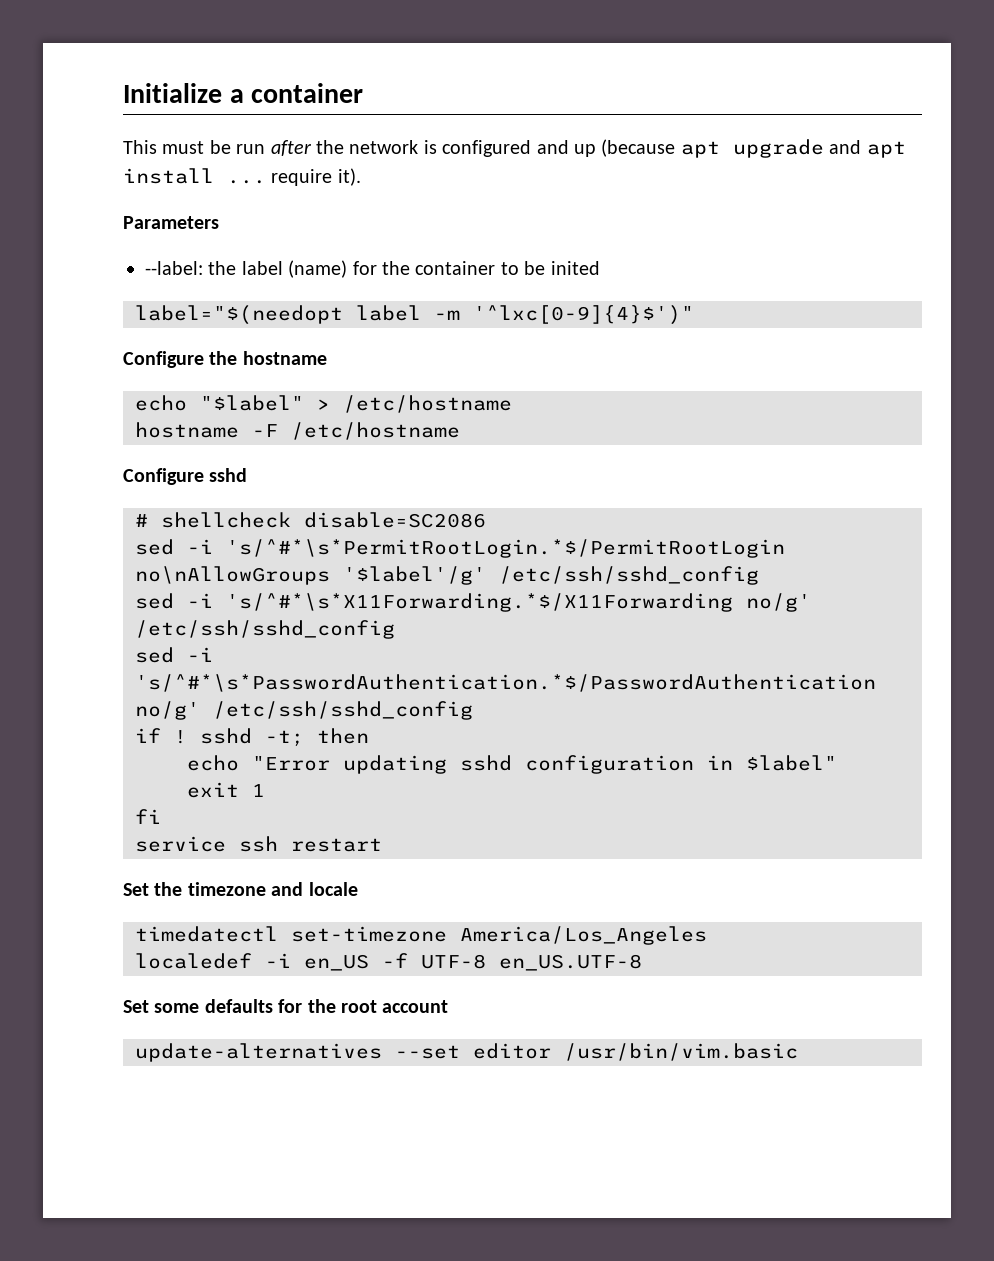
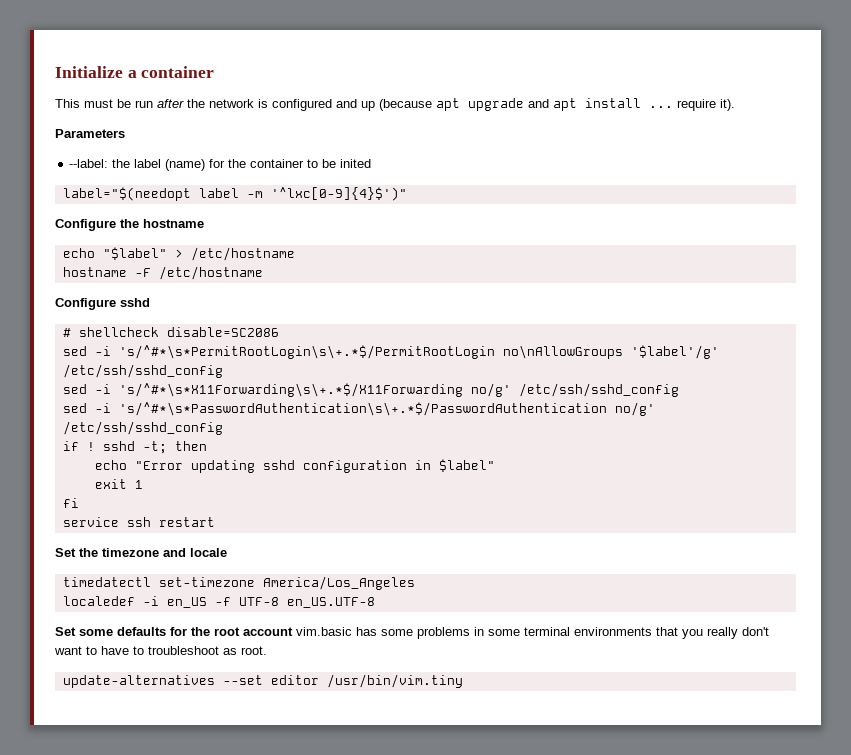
[226,539,785,558] 's/^#*\s*PermitRootLogin.*$/PermitRootLogin -> [118,345,495,359] 's/^#*\s*PermitRootLogin\s\+.*$/PermitRootLogin
[226,593,733,612] 's/^#*\s*X11Forwarding.*$/X11Forwarding -> [118,383,463,397] 's/^#*\s*X11Forwarding\s\+.*$/X11Forwarding
[135,674,876,692] 's/^#*\s*PasswordAuthentication.*$/PasswordAuthentication -> [118,402,607,416] 's/^#*\s*PasswordAuthentication\s\+.*$/PasswordAuthentication
(449, 1006) none -> [296,627,769,639] [54,646,267,655] vim.basic has some problems in some terminal environments that you really don't want to have to troubleshoot as root.
[564,1043,798,1061] /usr/bin/vim.basic -> [326,674,463,688] /usr/bin/vim.tiny

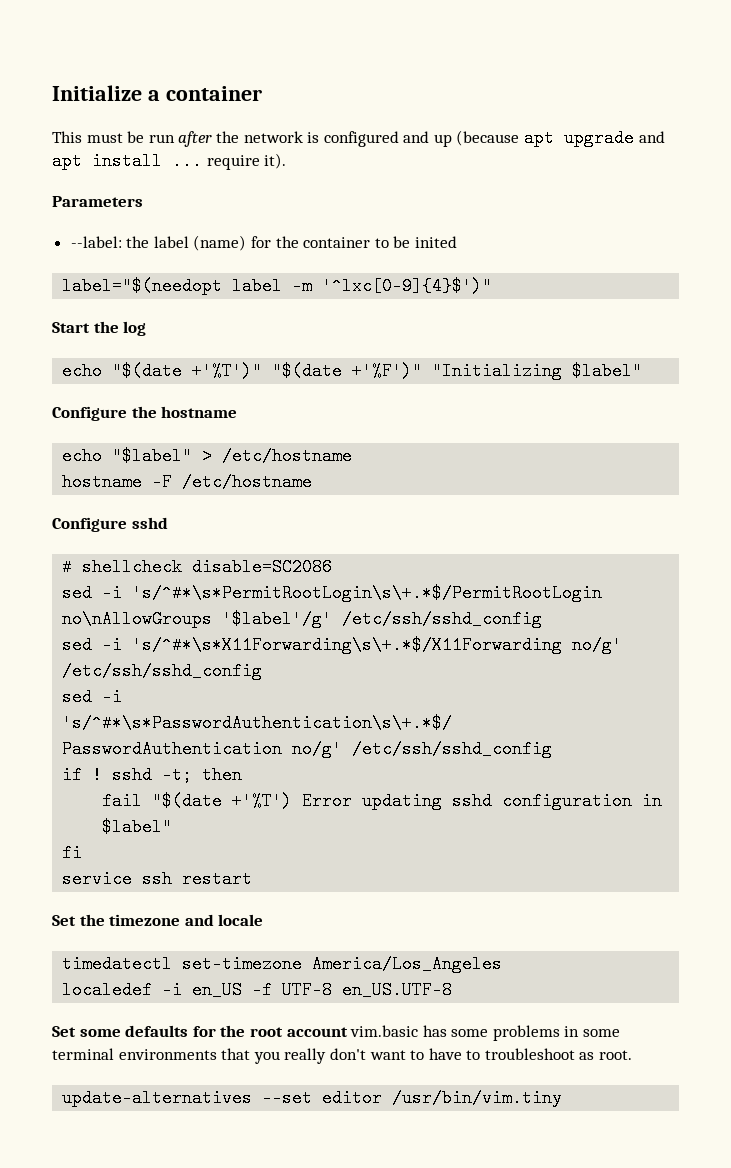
(407, 194) none -> [52,321,147,336] [62,362,643,380] // Start the log // echo "$(date +'%T')" "$(date +'%F')" "Initializing $label"
[94,460,183,470] echo "Error -> [102,792,353,810] fail "$(date +'%T') Error
[94,479,143,489] // exit 1 -> (173, 827) none

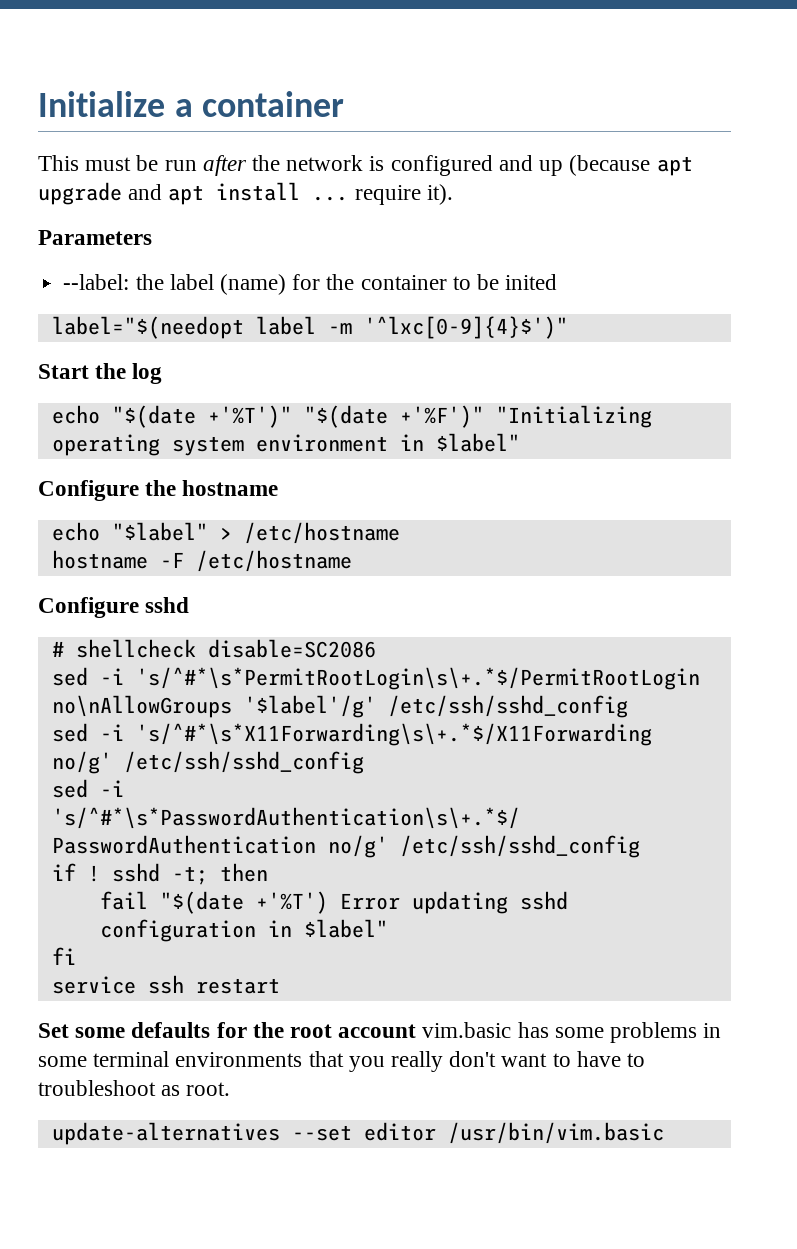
(563, 371) none -> [51,434,424,456] operating system environment in
[52,914,264,926] [62,955,503,973] [62,981,453,999] // Set the timezone and locale // timedatectl set-timezone America/Los_Angeles // localedef -i en_US -f UTF-8 en_US.UTF-8 -> (280, 986) none
[392,1089,563,1107] /usr/bin/vim.tiny -> [447,1122,664,1144] /usr/bin/vim.basic

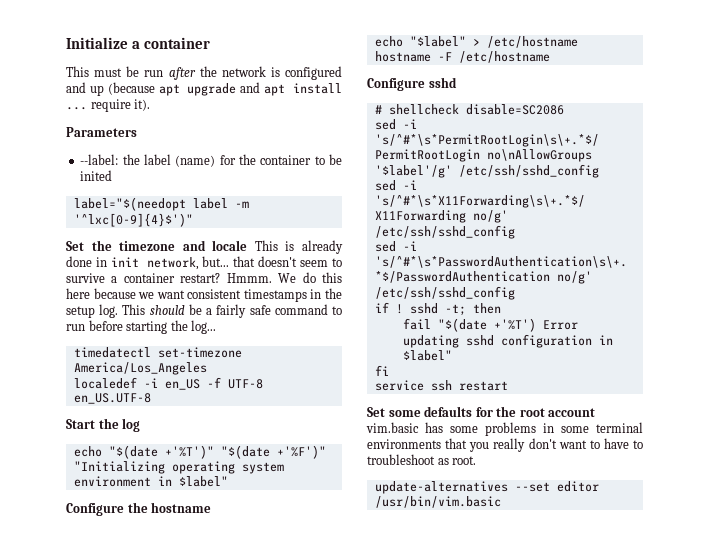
(568, 327) none -> [66,240,344,254] [66,256,343,270] [66,272,342,283] [66,288,342,302] [66,304,343,318] [66,320,217,334] [73,347,242,358] [73,362,207,375] [73,377,263,390] [73,393,151,404] // Set the timezone and locale This is already done in init network, but... that doesn't seem to survive a container restart? Hmmm. We do this here because we want consistent timestamps in the setup log. This should be a fairly safe command to run before starting the log... // timedatectl set-timezone America/Los_Angeles // localedef -i en_US -f UTF-8 en_US.UTF-8

